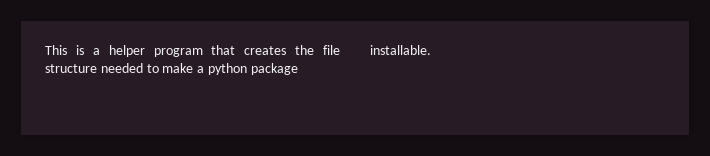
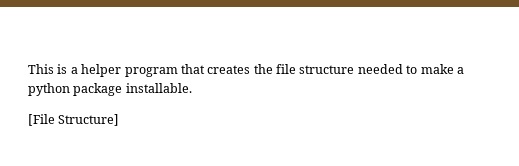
(431, 50) none -> [28,114,120,126] // [File Structure]

